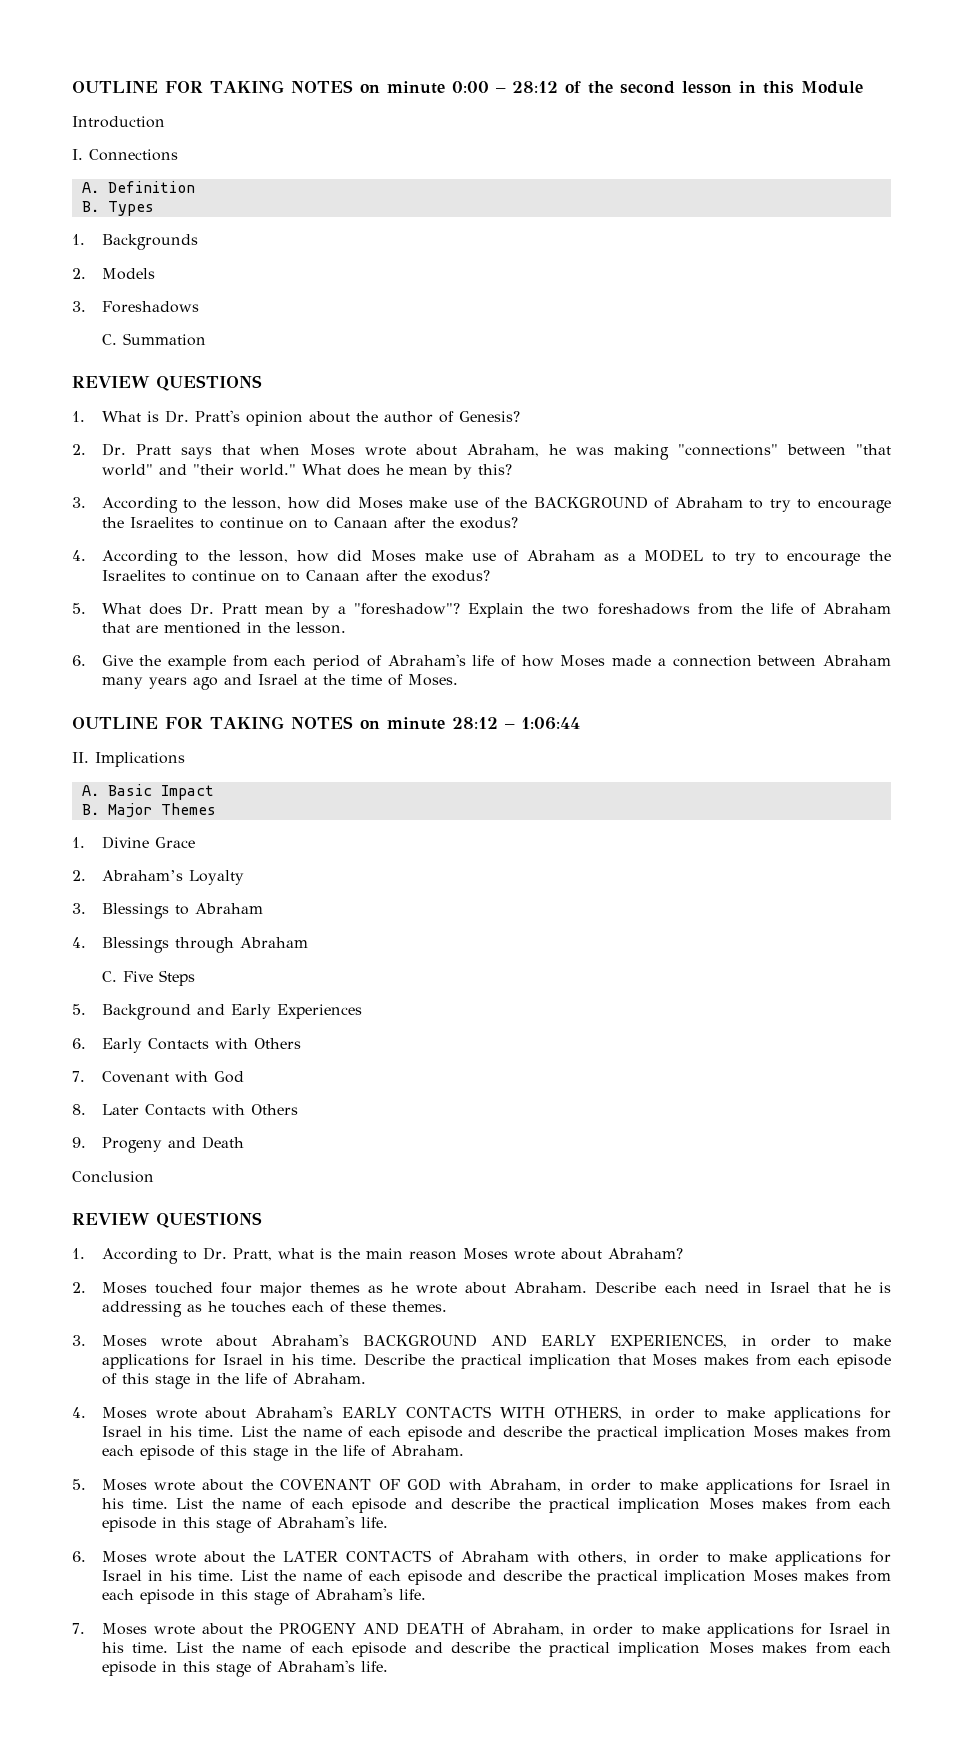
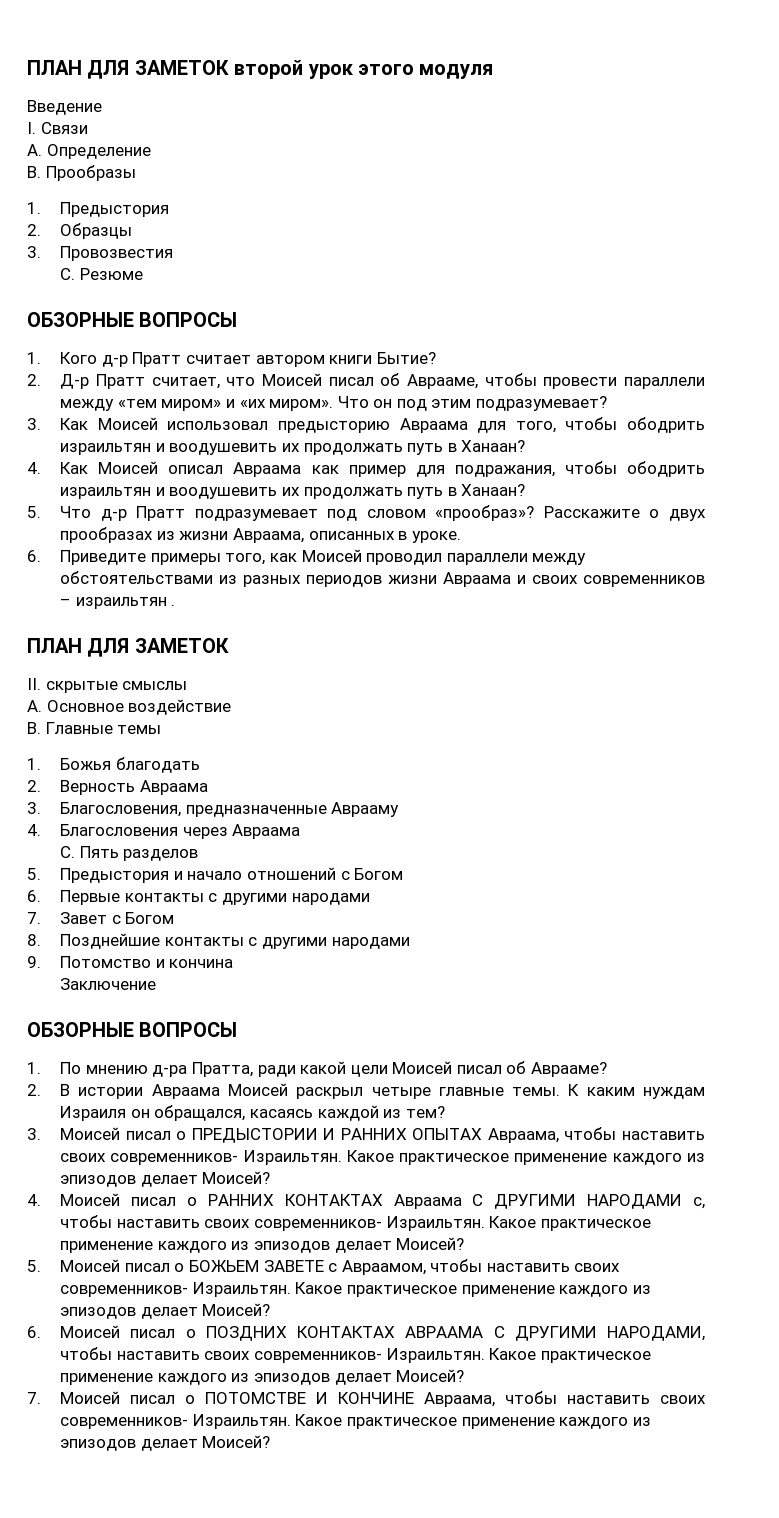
[72,80,863,94] [72,116,165,128] [72,149,178,161] [81,181,195,193] [81,201,154,216] [72,234,198,250] [72,268,155,280] [72,301,199,313] [101,333,206,346] [72,375,262,391] [72,410,520,426] [72,443,891,460] [101,464,512,479] [72,496,892,513] [101,517,518,529] [72,549,892,566] [101,570,490,582] [72,602,892,618] [101,622,346,634] [72,654,892,670] [101,674,458,690] [72,716,580,730] OUTLINE FOR TAKING NOTES on minute 0:00 – 28:12 of the second lesson in this Module // Introduction // I. Connections // A. Definition // B. Types // 1. Backgrounds // 2. Models // 3. Foreshadows // C. Summation // REVIEW QUESTIONS // 1. What is Dr. Pratt's opinion about the author of Genesis? // 2. Dr. Pratt says that when Moses wrote about Abraham, he was making "connections" between "that world" and "their world." What does he mean by this? // 3. According to the lesson, how did Moses make use of the BACKGROUND of Abraham to try to encourage the Israelites to continue on to Canaan after the exodus? // 4. According to the lesson, how did Moses make use of Abraham as a MODEL to try to encourage the Israelites to continue on to Canaan after the exodus? // 5. What does Dr. Pratt mean by a "foreshadow"? Explain the two foreshadows from the life of Abraham that are mentioned in the lesson. // 6. Give the example from each period of Abraham's life of how Moses made a connection between Abraham many years ago and Israel at the time of Moses. // OUTLINE FOR TAKING NOTES on minute 28:12 – 1:06:44 -> [27,60,494,79] [27,100,102,115] [27,122,88,134] [27,144,151,159] [27,165,136,181] [27,202,170,217] [27,223,133,239] [27,246,174,261] [60,268,143,280] [27,312,238,327] [27,352,436,367] [27,373,705,389] [60,396,608,411] [27,417,705,433] [60,440,526,455] [27,461,705,477] [60,484,526,499] [27,505,706,521] [60,527,461,543] [27,549,587,565] [60,571,705,587] [60,597,176,609] [27,638,229,657] ПЛАН ДЛЯ ЗАМЕТОК второй урок этого модуля // Введение // I. Связи // A. Определение // B. Прообразы // 1. Предыстория // 2. Образцы // 3. Провозвестия // C. Резюме // ОБЗОРНЫЕ ВОПРОСЫ // 1. Кого д-р Пратт считает автором книги Бытие? // 2. Д-р Пратт считает, что Моисей писал об Аврааме, чтобы провести параллели между «тем миром» и «их миром». Что он под этим подразумевает? // 3. Как Моисей использовал предысторию Авраама для того, чтобы ободрить израильтян и воодушевить их продолжать путь в Ханаан? // 4. Как Моисей описал Авраама как пример для подражания, чтобы ободрить израильтян и воодушевить их продолжать путь в Ханаан? // 5. Что д-р Пратт подразумевает под словом «прообраз»? Расскажите о двух прообразах из жизни Авраама, описанных в уроке. // 6. Приведите примеры того, как Моисей проводил параллели между обстоятельствами из разных периодов жизни Авраама и своих современников – израильтян . // ПЛАН ДЛЯ ЗАМЕТОК
[95,752,185,767] [81,784,214,800] [81,803,216,818] [72,836,195,849] [72,870,244,885] [72,903,263,919] [72,937,308,953] [101,970,195,986] [72,1004,362,1020] [72,1038,301,1053] [72,1071,244,1083] [72,1104,298,1116] [72,1136,244,1153] [72,1171,154,1183] [72,1212,262,1228] [72,1247,683,1264] [72,1281,892,1297] [101,1301,447,1317] [72,1334,892,1348] [101,1353,892,1369] [101,1373,366,1389] [72,1406,891,1422] [101,1426,892,1441] [101,1445,464,1461] [72,1478,892,1494] [101,1498,892,1513] [101,1516,388,1533] [72,1550,891,1566] [101,1570,892,1585] [101,1588,426,1605] [72,1622,892,1638] [101,1642,892,1657] [101,1660,388,1677] Implications // A. Basic Impact // B. Major Themes // 1. Divine Grace // 2. Abraham’s Loyalty // 3. Blessings to Abraham // 4. Blessings through Abraham // C. Five Steps // 5. Background and Early Experiences // 6. Early Contacts with Others // 7. Covenant with God // 8. Later Contacts with Others // 9. Progeny and Death // Conclusion // REVIEW QUESTIONS // 1. According to Dr. Pratt, what is the main reason Moses wrote about Abraham? // 2. Moses touched four major themes as he wrote about Abraham. Describe each need in Israel that he is addressing as he touches each of these themes. // 3. Moses wrote about Abraham's BACKGROUND AND EARLY EXPERIENCES, in order to make applications for Israel in his time. Describe the practical implication that Moses makes from each episode of this stage in the life of Abraham. // 4. Moses wrote about Abraham's EARLY CONTACTS WITH OTHERS, in order to make applications for Israel in his time. List the name of each episode and describe the practical implication Moses makes from each episode of this stage in the life of Abraham. // 5. Moses wrote about the COVENANT OF GOD with Abraham, in order to make applications for Israel in his time. List the name of each episode and describe the practical implication Moses makes from each episode in this stage of Abraham's life. // 6. Moses wrote about the LATER CONTACTS of Abraham with others, in order to make applications for Israel in his time. List the name of each episode and describe the practical implication Moses makes from each episode in this stage of Abraham's life. // 7. Moses wrote about the PROGENY AND DEATH of Abraham, in order to make applications for Israel in his time. List the name of each episode and describe the practical implication Moses makes from each episode in this stage of Abraham's life. -> [45,681,188,693] [27,699,232,715] [27,722,162,734] [27,757,200,773] [27,780,208,795] [27,802,400,817] [27,824,301,839] [60,846,199,861] [27,867,404,883] [27,890,370,905] [27,912,175,924] [27,933,410,949] [27,956,234,968] [60,978,157,990] [27,1022,238,1037] [27,1061,608,1077] [27,1083,705,1099] [60,1105,445,1121] [27,1127,705,1143] [60,1150,705,1165] [60,1171,271,1187] [27,1193,705,1209] [60,1215,651,1231] [60,1237,465,1253] [27,1259,621,1275] [60,1282,651,1297] [60,1303,271,1319] [27,1325,705,1341] [60,1347,651,1363] [60,1369,465,1385] [27,1391,706,1407] [60,1414,651,1429] [60,1435,271,1451] скрытые смыслы // A. Основное воздействие // B. Главные темы // 1. Божья благодать // 2. Верность Авраама // 3. Благословения, предназначенные Аврааму // 4. Благословения через Авраама // C. Пять разделов // 5. Предыстория и начало отношений с Богом // 6. Первые контакты с другими народами // 7. Завет с Богом // 8. Позднейшие контакты с другими народами // 9. Потомство и кончина // Заключение // ОБЗОРНЫЕ ВОПРОСЫ // 1. По мнению д-ра Пратта, ради какой цели Моисей писал об Аврааме? // 2. В истории Авраама Моисей раскрыл четыре главные темы. К каким нуждам Израиля он обращался, касаясь каждой из тем? // 3. Моисей писал о ПРЕДЫСТОРИИ И РАННИХ ОПЫТАХ Авраама, чтобы наставить своих современников- Израильтян. Какое практическое применение каждого из эпизодов делает Моисей? // 4. Моисей писал о РАННИХ КОНТАКТАХ Авраама С ДРУГИМИ НАРОДАМИ с, чтобы наставить своих современников- Израильтян. Какое практическое применение каждого из эпизодов делает Моисей? // 5. Моисей писал о БОЖЬЕМ ЗАВЕТЕ с Авраамом, чтобы наставить своих современников- Израильтян. Какое практическое применение каждого из эпизодов делает Моисей? // 6. Моисей писал о ПОЗДНИХ КОНТАКТАХ АВРААМА С ДРУГИМИ НАРОДАМИ, чтобы наставить своих современников- Израильтян. Какое практическое применение каждого из эпизодов делает Моисей? // 7. Моисей писал о ПОТОМСТВЕ И КОНЧИНЕ Авраама, чтобы наставить своих современников- Израильтян. Какое практическое применение каждого из эпизодов делает Моисей?

